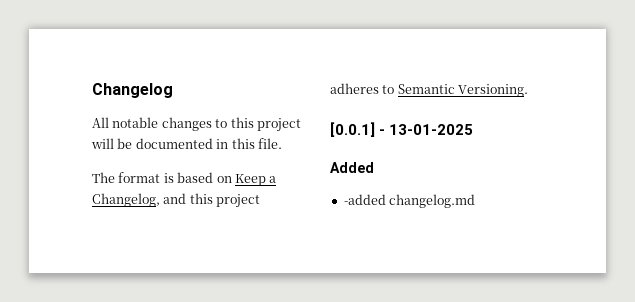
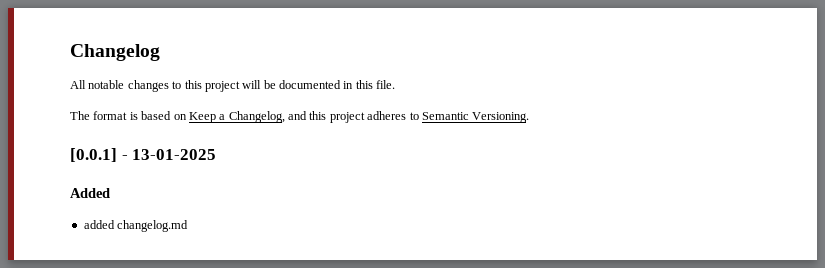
[343,194,386,205] -added -> [83,220,115,229] added

